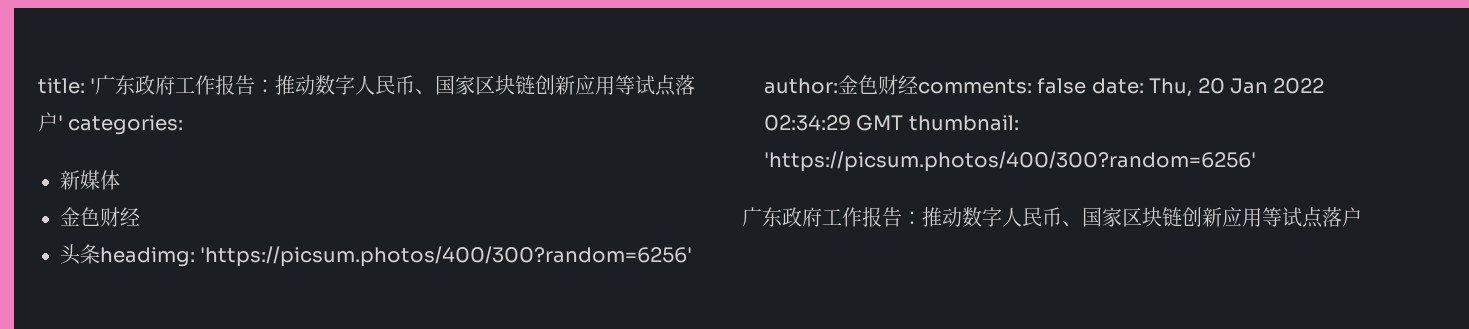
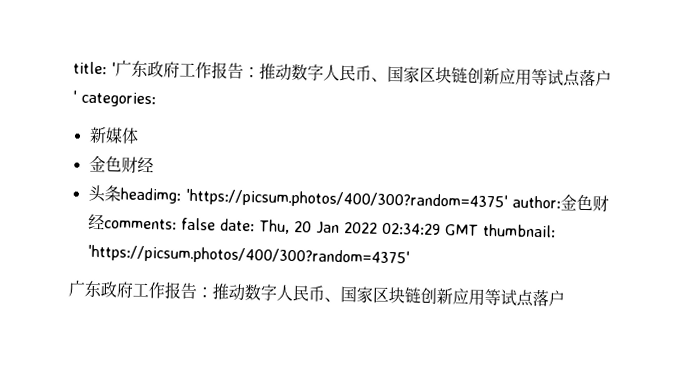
[200,246,693,267] 'https://picsum.photos/400/300?random=6256' -> [184,188,508,211] 'https://picsum.photos/400/300?random=4375'
[764,151,1256,172] 'https://picsum.photos/400/300?random=6256' -> [86,244,410,267] 'https://picsum.photos/400/300?random=4375'

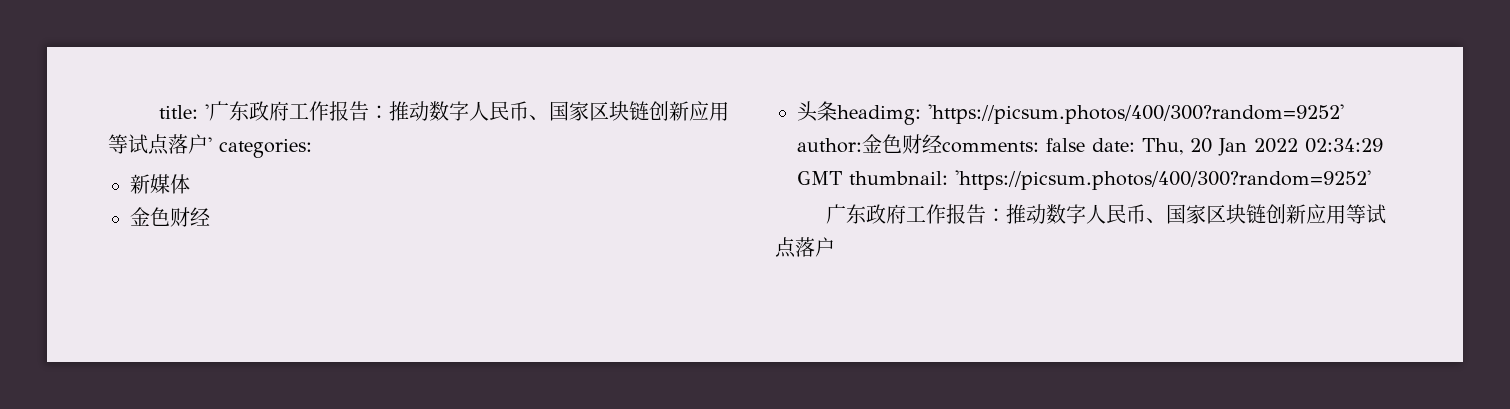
[184,188,508,211] 'https://picsum.photos/400/300?random=4375' -> [928,104,1344,124] 'https://picsum.photos/400/300?random=9252'
[86,244,410,267] 'https://picsum.photos/400/300?random=4375' -> [955,170,1371,190] 'https://picsum.photos/400/300?random=9252'

